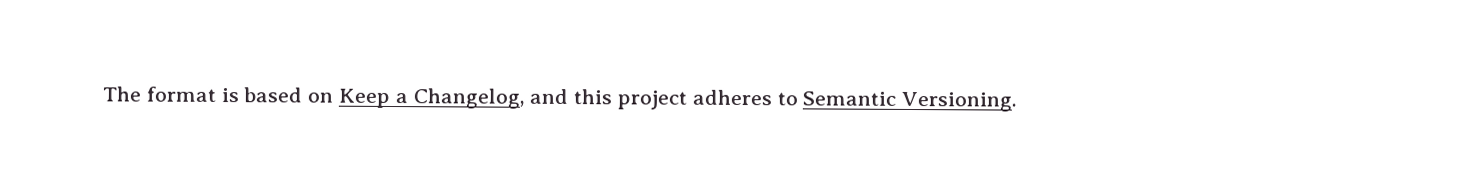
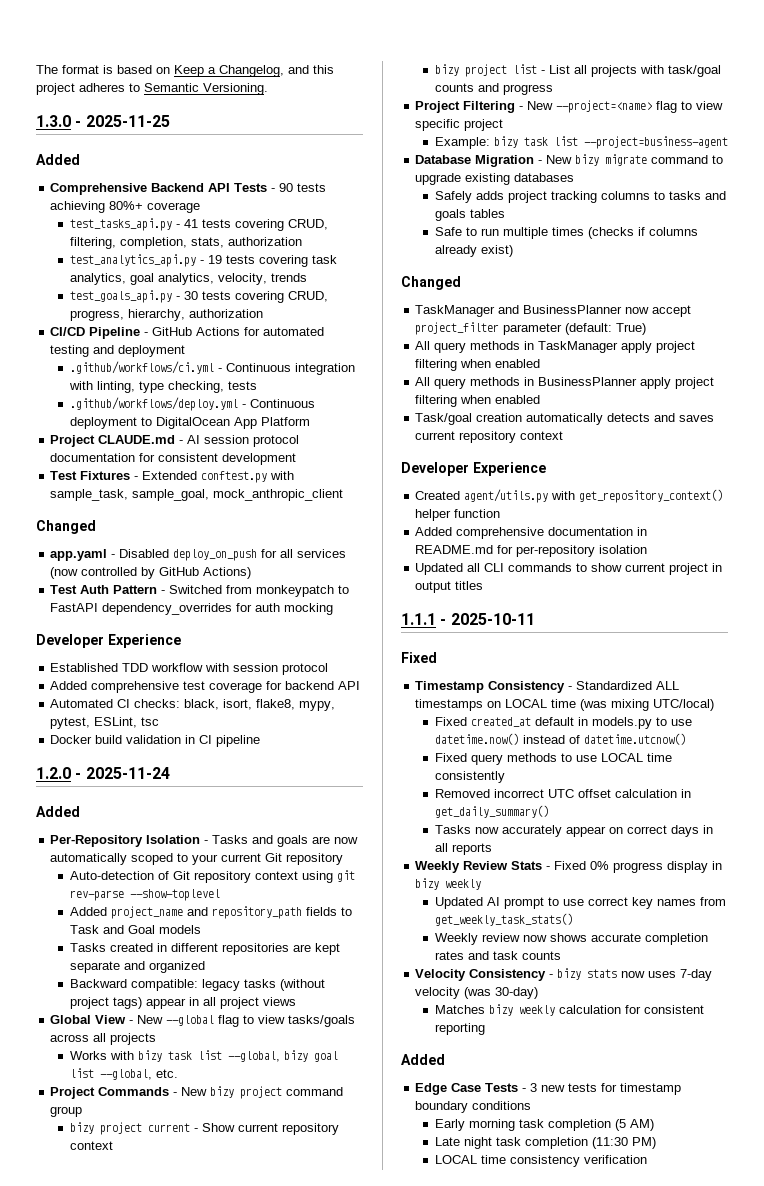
(1018, 101) none -> [36,115,170,127] [36,154,80,165] [50,183,327,195] [50,201,201,213] [69,218,328,231] [69,237,302,249] [69,254,337,267] [69,273,307,285] [69,290,328,303] [69,309,263,321] [50,327,325,339] [50,345,186,357] [69,361,355,375] [68,381,257,393] [69,397,315,411] [69,417,310,429] [50,435,300,447] [50,453,297,465] [50,471,295,483] [50,489,344,501] [36,520,96,534] [50,549,347,561] [50,567,252,579] [50,585,350,597] [50,603,334,615] [36,634,181,648] [50,663,329,675] [50,681,361,693] [50,699,336,711] [50,717,160,729] [50,735,261,747] [36,767,170,779] [36,806,80,817] [50,835,359,847] [50,853,344,865] [69,870,355,883] [69,889,220,901] [69,906,352,919] [69,925,201,934] [69,943,340,955] [69,961,205,973] [69,979,325,991] [69,997,296,1009] [50,1015,356,1027] [50,1033,157,1045] [69,1050,338,1062] [69,1068,178,1080] [50,1086,344,1099] [50,1106,83,1117] [69,1122,339,1135] [69,1141,113,1150] [434,64,721,77] [434,83,553,95] [415,100,724,113] [415,119,504,131] [434,136,728,149] [415,154,724,167] [415,173,575,185] [434,191,726,203] [434,209,505,221] [434,227,698,239] [434,245,513,257] [401,276,461,290] [415,305,692,317] [415,322,647,335] [415,341,696,353] [415,359,541,371] [415,377,715,389] [415,395,541,407] [415,413,715,425] [415,431,564,443] [401,462,546,476] [415,489,724,503] [415,509,501,521] [415,527,648,539] [415,545,648,557] [415,563,723,575] [415,581,484,593] [401,613,535,625] [401,652,437,663] [415,681,680,693] [415,699,715,711] [434,717,692,729] [434,733,686,745] [434,753,672,765] [434,771,505,783] [434,789,691,798] [434,805,549,818] [434,825,713,837] [434,843,492,855] [415,861,723,873] [415,878,482,890] [434,897,726,909] [434,913,573,926] [434,933,708,945] [434,951,561,960] [415,968,713,981] [415,987,539,999] [434,1004,704,1016] [434,1023,485,1035] [401,1054,445,1065] [415,1083,682,1095] [415,1101,532,1113] [434,1119,654,1131] [434,1137,656,1149] [434,1155,647,1167] // 1.3.0 - 2025-11-25 // Added // Comprehensive Backend API Tests - 90 tests achieving 80%+ coverage // test_tasks_api.py - 41 tests covering CRUD, filtering, completion, stats, authorization // test_analytics_api.py - 19 tests covering task analytics, goal analytics, velocity, trends // test_goals_api.py - 30 tests covering CRUD, progress, hierarchy, authorization // CI/CD Pipeline - GitHub Actions for automated testing and deployment // .github/workflows/ci.yml - Continuous integration with linting, type checking, tests // .github/workflows/deploy.yml - Continuous deployment to DigitalOcean App Platform // Project CLAUDE.md - AI session protocol documentation for consistent development // Test Fixtures - Extended conftest.py with sample_task, sample_goal, mock_anthropic_client // Changed // app.yaml - Disabled deploy_on_push for all services (now controlled by GitHub Actions) // Test Auth Pattern - Switched from monkeypatch to FastAPI dependency_overrides for auth mocking // Developer Experience // Established TDD workflow with session protocol // Added comprehensive test coverage for backend API // Automated CI checks: black, isort, flake8, mypy, pytest, ESLint, tsc // Docker build validation in CI pipeline // 1.2.0 - 2025-11-24 // Added // Per-Repository Isolation - Tasks and goals are now automatically scoped to your current Git repository // Auto-detection of Git repository context using git rev-parse --show-toplevel // Added project_name and repository_path fields to Task and Goal models // Tasks created in different repositories are kept separate and organized // Backward compatible: legacy tasks (without project tags) appear in all project views // Global View - New --global flag to view tasks/goals across all projects // Works with bizy task list --global, bizy goal list --global, etc. // Project Commands - New bizy project command group // bizy project current - Show current repository context // bizy project list - List all projects with task/goal counts and progress // Project Filtering - New --project=<name> flag to view specific project // Example: bizy task list --project=business-agent // Database Migration - New bizy migrate command to upgrade existing databases // Safely adds project tracking columns to tasks and goals tables // Safe to run multiple times (checks if columns already exist) // Changed // TaskManager and BusinessPlanner now accept project_filter parameter (default: True) // All query methods in TaskManager apply project filtering when enabled // All query methods in BusinessPlanner apply project filtering when enabled // Task/goal creation automatically detects and saves current repository context // Developer Experience // Created agent/utils.py with get_repository_context() helper function // Added comprehensive documentation in README.md for per-repository isolation // Updated all CLI commands to show current project in output titles // 1.1.1 - 2025-10-11 // Fixed // Timestamp Consistency - Standardized ALL timestamps on LOCAL time (was mixing UTC/local) // Fixed created_at default in models.py to use datetime.now() instead of datetime.utcnow() // Fixed query methods to use LOCAL time consistently // Removed incorrect UTC offset calculation in get_daily_summary() // Tasks now accurately appear on correct days in all reports // Weekly Review Stats - Fixed 0% progress display in bizy weekly // Updated AI prompt to use correct key names from get_weekly_task_stats() // Weekly review now shows accurate completion rates and task counts // Velocity Consistency - bizy stats now uses 7-day velocity (was 30-day) // Matches bizy weekly calculation for consistent reporting // Added // Edge Case Tests - 3 new tests for timestamp boundary conditions // Early morning task completion (5 AM) // Late night task completion (11:30 PM) // LOCAL time consistency verification

